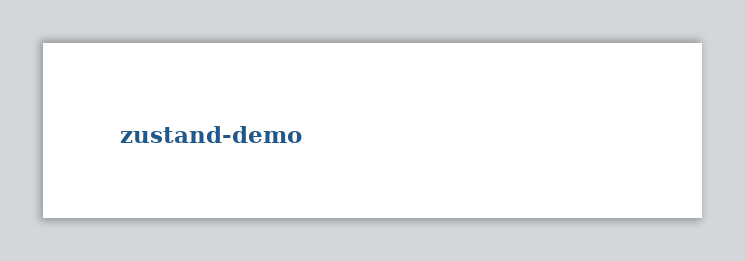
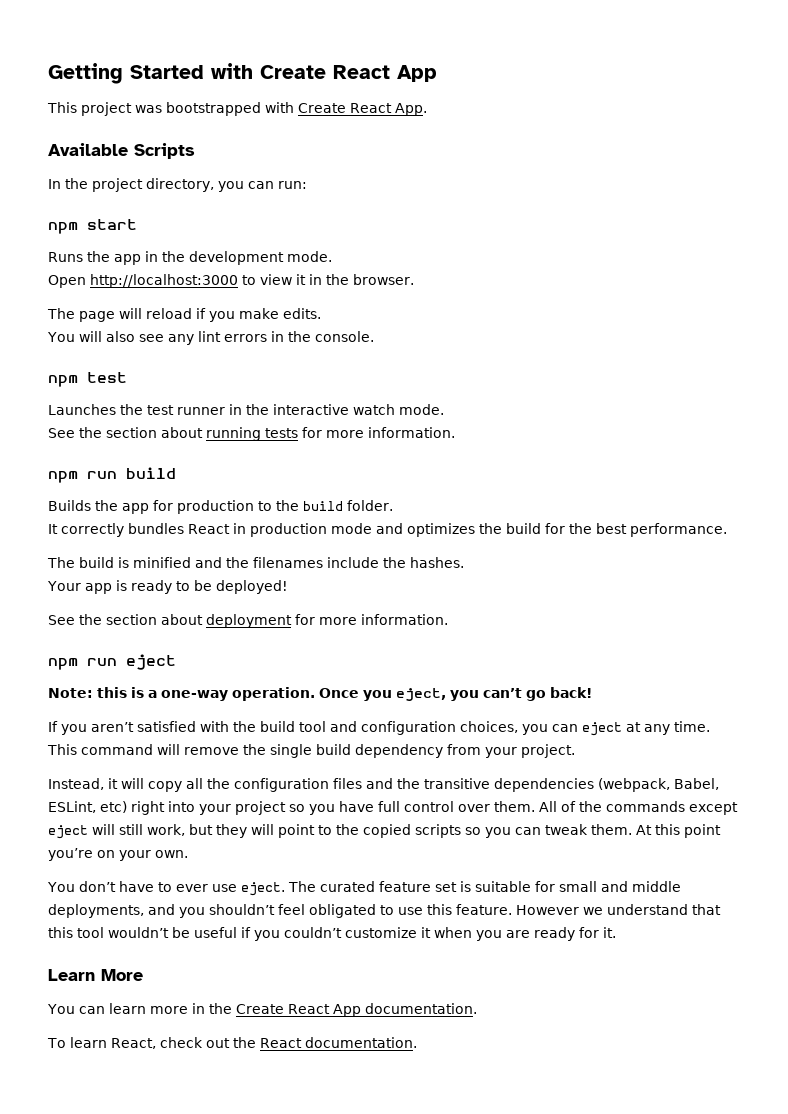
[120,126,302,143] zustand-demo -> [48,63,437,84] [47,102,427,116] [48,143,195,159] [48,178,307,192] [48,219,137,234] [48,251,332,265] [48,274,414,288] [47,308,321,322] [47,331,374,345] [48,372,127,387] [48,404,444,415] [48,427,455,441] [48,467,176,483] [48,500,393,514] [48,523,727,537] [47,557,464,568] [47,580,288,594] [48,614,448,628] [48,654,176,670] [48,687,592,701] [48,721,710,736] [47,744,575,758] [48,778,719,792] [48,801,738,815] [48,824,721,839] [48,848,188,861] [47,881,681,896] [48,904,721,918] [48,927,616,941] [48,969,143,981] [47,1003,477,1017] [47,1037,417,1049] Getting Started with Create React App // This project was bootstrapped with Create React App. // Available Scripts // In the project directory, you can run: // npm start // Runs the app in the development mode. // Open http://localhost:3000 to view it in the browser. // The page will reload if you make edits. // You will also see any lint errors in the console. // npm test // Launches the test runner in the interactive watch mode. // See the section about running tests for more information. // npm run build // Builds the app for production to the build folder. // It correctly bundles React in production mode and optimizes the build for the best performance. // The build is minified and the filenames include the hashes. // Your app is ready to be deployed! // See the section about deployment for more information. // npm run eject // Note: this is a one-way operation. Once you eject, you can’t go back! // If you aren’t satisfied with the build tool and configuration choices, you can eject at any time. This command will remove the single build dependency from your project. // Instead, it will copy all the configuration files and the transitive dependencies (webpack, Babel, ESLint, etc) right into your project so you have full control over them. All of the commands except eject will still work, but they will point to the copied scripts so you can tweak them. At this point you’re on your own. // You don’t have to ever use eject. The curated feature set is suitable for small and middle deployments, and you shouldn’t feel obligated to use this feature. However we understand that this tool wouldn’t be useful if you couldn’t customize it when you are ready for it. // Learn More // You can learn more in the Create React App documentation. // To learn React, check out the React documentation.

